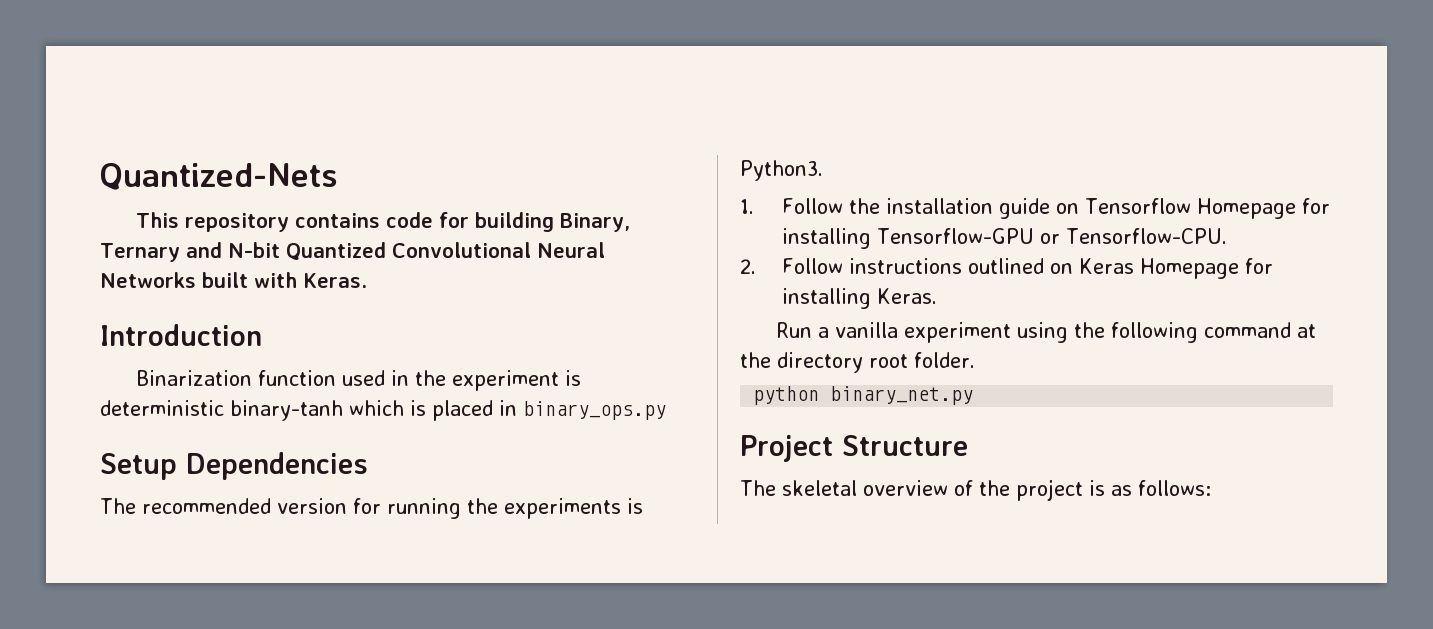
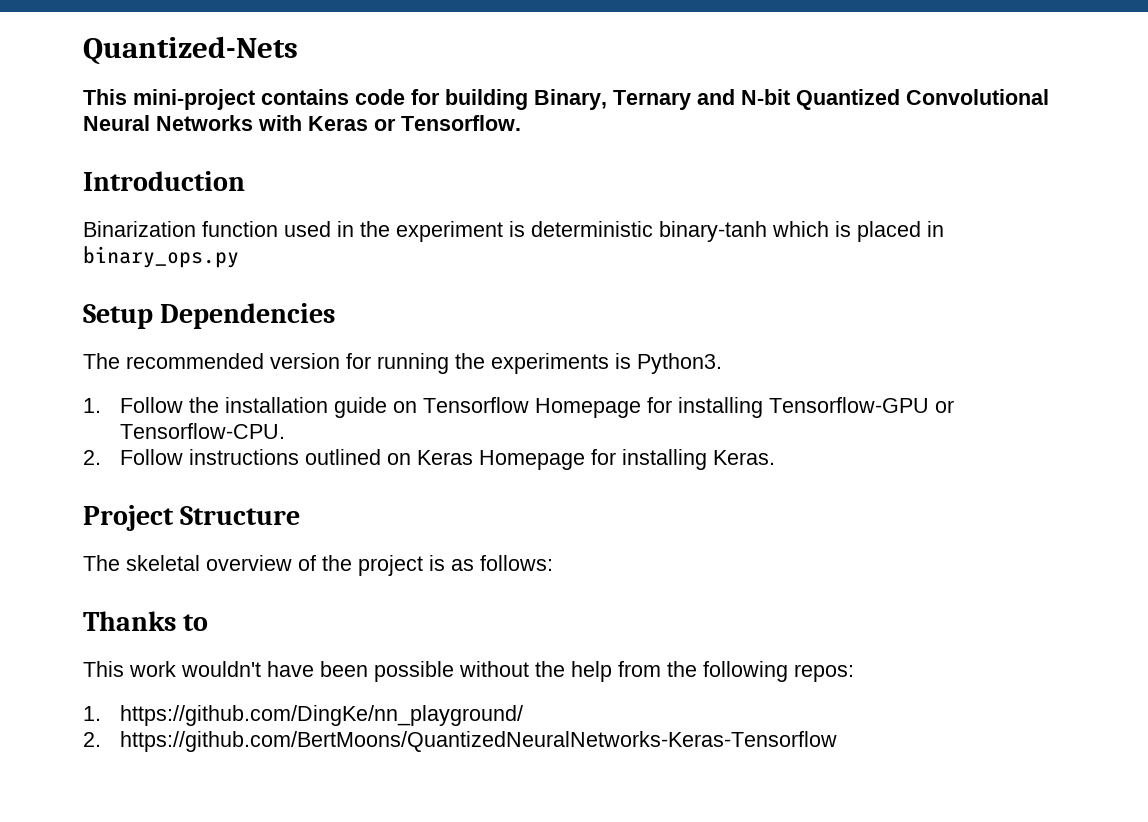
[185,213,290,232] repository -> [133,89,255,110] mini-project
[202,272,367,288] built with Keras. -> [258,115,521,131] with Keras or Tensorflow.
[776,322,1317,343] [740,352,975,373] [753,386,974,405] // Run a vanilla experiment using the following command at the directory root folder. // python binary_net.py -> (776, 457) none
(1211, 488) none -> [83,611,209,631] [83,661,854,682] [83,705,524,726] [83,731,838,752] // Thanks to // This work wouldn't have been possible without the help from the following repos: // 1. https://github.com/DingKe/nn_playground/ // 2. https://github.com/BertMoons/QuantizedNeuralNetworks-Keras-Tensorflow

